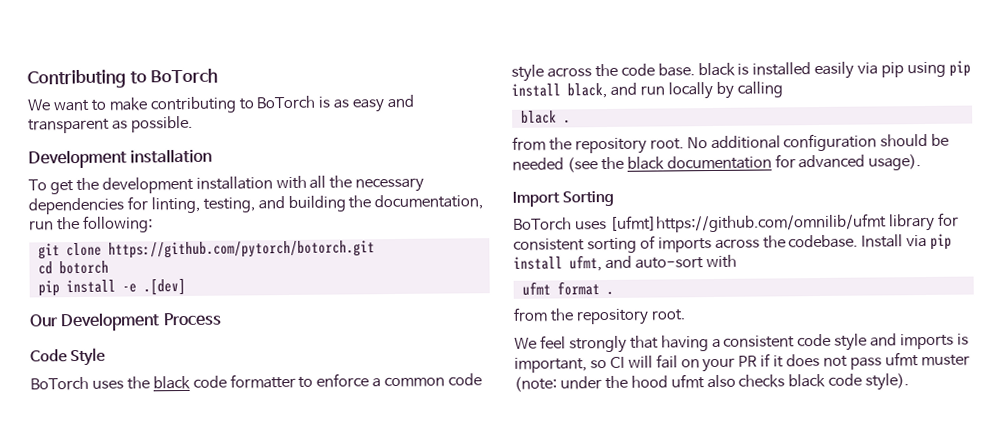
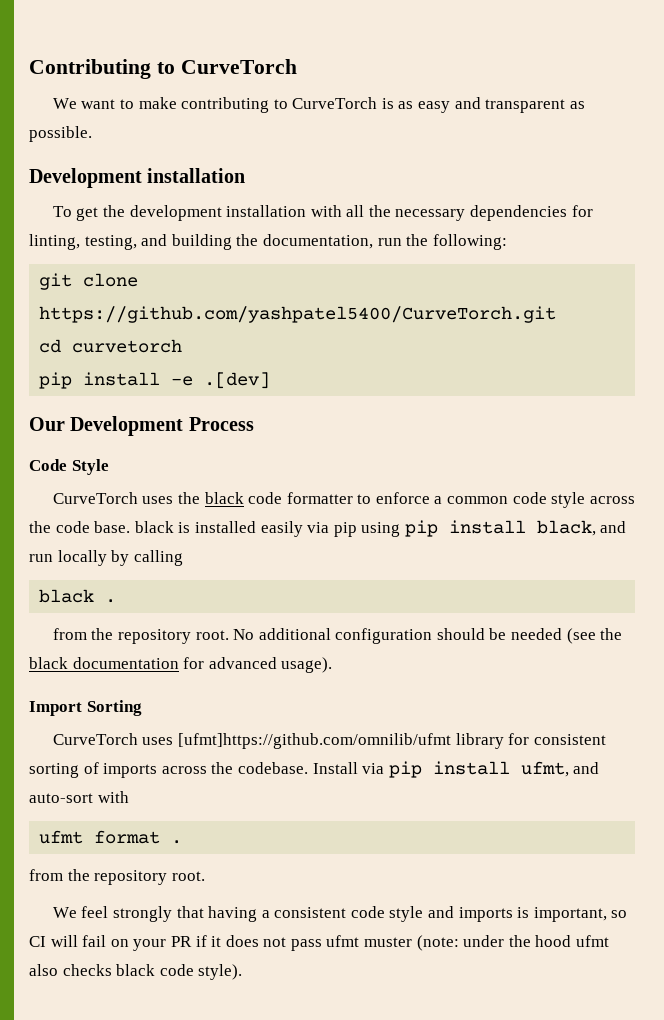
[150,68,219,84] BoTorch -> [180,59,297,74] CurveTorch
[256,95,317,110] BoTorch -> [292,97,378,109] CurveTorch
[107,240,375,259] https://github.com/pytorch/botorch.git -> [39,306,557,323] https://github.com/yashpatel5400/CurveTorch.git
[58,260,109,275] botorch -> [72,339,183,353] curvetorch
[30,376,89,391] BoTorch -> [52,492,138,504] CurveTorch
[513,217,572,231] BoTorch -> [52,733,138,745] CurveTorch

